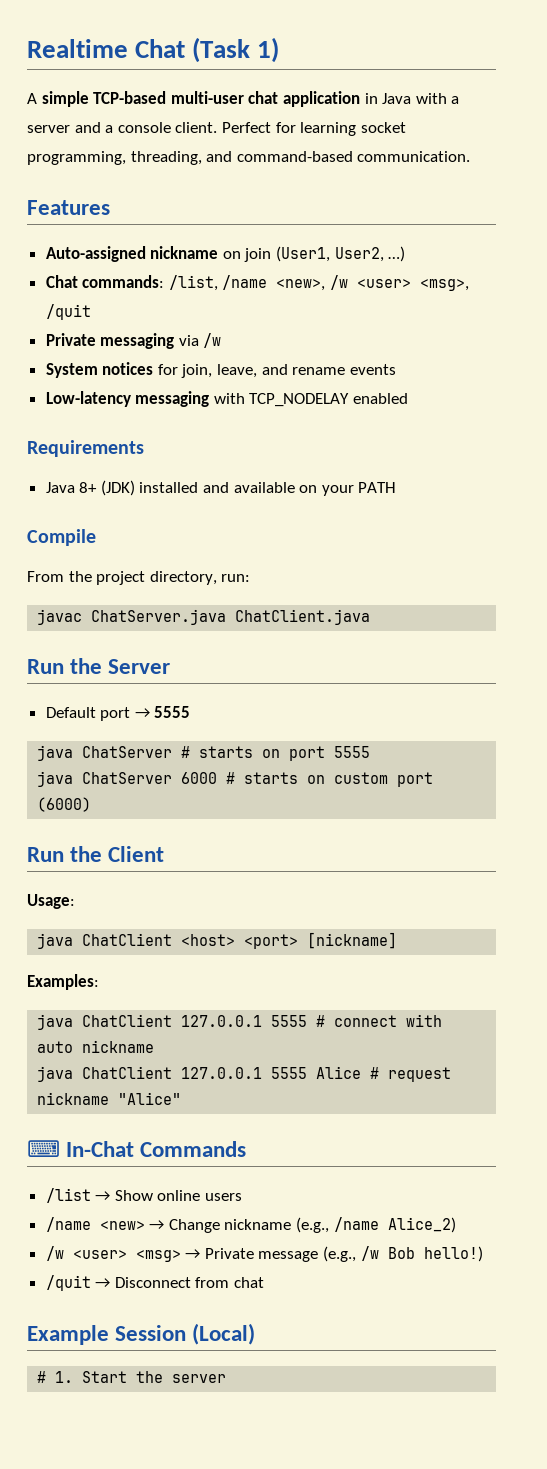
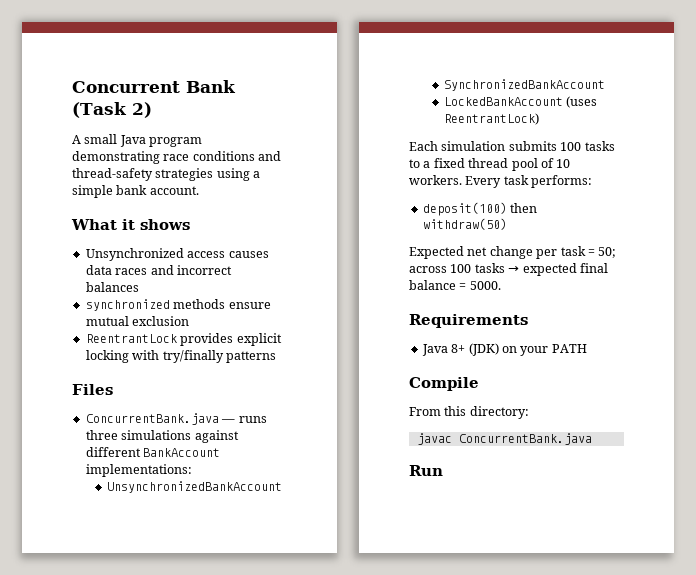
[27,37,280,63] [27,91,460,107] [27,122,406,136] [27,151,471,165] [27,200,110,215] [45,246,406,262] [45,275,470,291] [45,304,91,320] [45,333,222,349] [45,362,396,378] [45,391,409,407] Realtime Chat (Task 1) // A simple TCP-based multi-user chat application in Java with a server and a console client. Perfect for learning socket programming, threading, and command-based communication. // Features // Auto-assigned nickname on join (User1, User2, …) // Chat commands: /list, /name <new>, /w <user> <msg>, /quit // Private messaging via /w // System notices for join, leave, and rename events // Low-latency messaging with TCP_NODELAY enabled -> [72,80,236,93] [72,102,152,118] [72,134,203,147] [72,151,282,164] [72,168,261,181] [72,185,199,198] [71,219,190,230] [85,248,269,261] [85,265,232,275] [85,282,139,292] [85,299,271,311] [85,316,190,326] [85,333,282,346] [85,350,276,363] [72,384,113,395] [85,413,267,425] [85,430,239,443] [85,447,221,457] [85,464,192,477] [107,481,283,493] [444,79,606,91] [444,96,598,108] [444,113,540,125] [409,141,615,151] [409,158,571,171] [409,175,593,188] [422,202,538,216] [422,218,507,230] [409,246,617,259] [409,263,608,276] [409,280,501,290] Concurrent Bank (Task 2) // A small Java program demonstrating race conditions and thread-safety strategies using a simple bank account. // What it shows // Unsynchronized access causes data races and incorrect balances // synchronized methods ensure mutual exclusion // ReentrantLock provides explicit locking with try/finally patterns // Files // ConcurrentBank.java — runs three simulations against different BankAccount implementations: // UnsynchronizedBankAccount // SynchronizedBankAccount // LockedBankAccount (uses ReentrantLock) // Each simulation submits 100 tasks to a fixed thread pool of 10 workers. Every task performs: // deposit(100) then withdraw(50) // Expected net change per task = 50; across 100 tasks → expected final balance = 5000.
[139,482,295,493] installed and available -> (499, 349) none
[68,571,251,585] the project directory, run: -> [444,406,529,419] this directory:
[91,609,371,625] [27,658,171,674] [45,706,191,721] [37,745,371,761] [37,771,434,787] [37,797,92,812] [27,846,165,862] [27,894,75,909] [37,932,398,949] [27,974,99,990] [37,1014,443,1030] [37,1040,155,1053] [37,1066,452,1082] [37,1092,182,1105] [27,1140,247,1157] [45,1188,243,1203] [45,1217,456,1233] [45,1246,483,1262] [45,1275,265,1291] [27,1323,256,1345] [37,1371,227,1383] ChatServer.java ChatClient.java // Run the Server // Default port → 5555 // java ChatServer # starts on port 5555 // java ChatServer 6000 # starts on custom port (6000) // Run the Client // Usage: // java ChatClient <host> <port> [nickname] // Examples: // java ChatClient 127.0.0.1 5555 # connect with auto nickname // java ChatClient 127.0.0.1 5555 Alice # request nickname "Alice" // ⌨ In-Chat Commands // /list → Show online users // /name <new> → Change nickname (e.g., /name Alice_2) // /w <user> <msg> → Private message (e.g., /w Bob hello!) // /quit → Disconnect from chat // Example Session (Local) // # 1. Start the server -> [458,433,592,445] [409,465,443,476] ConcurrentBank.java // Run

